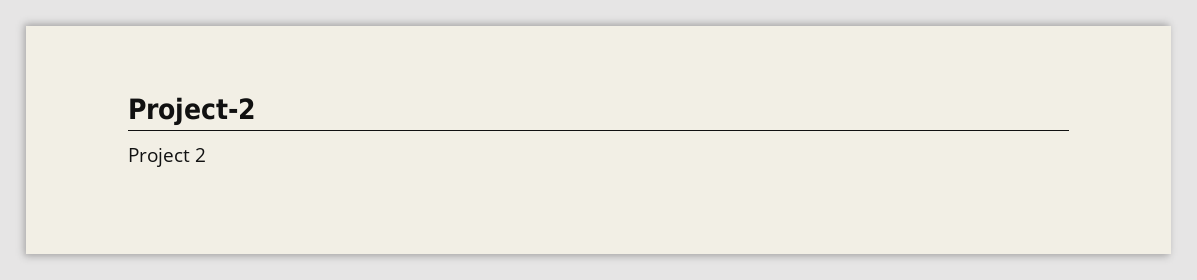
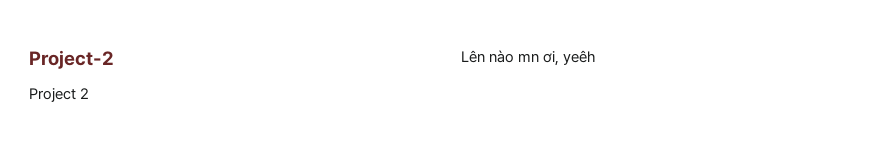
(206, 155) none -> [461,50,596,66] // Lên nào mn ơi, yeêh

